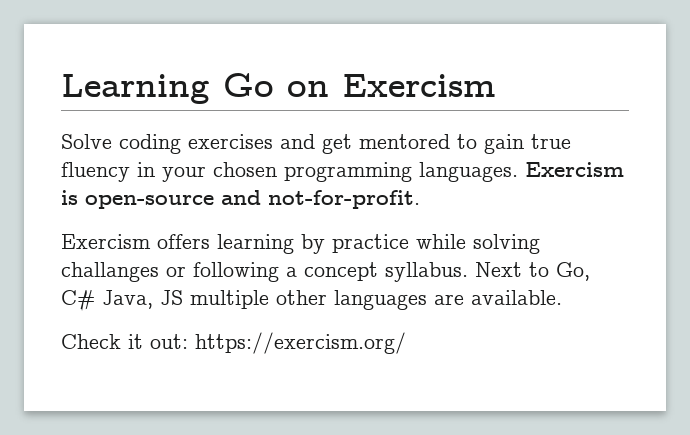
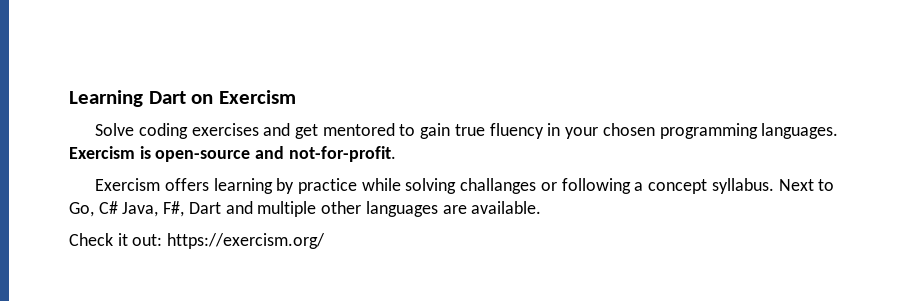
[223,73,274,97] Go -> [148,91,186,104] Dart
[160,290,183,305] JS -> [163,201,253,217] F#, Dart and

